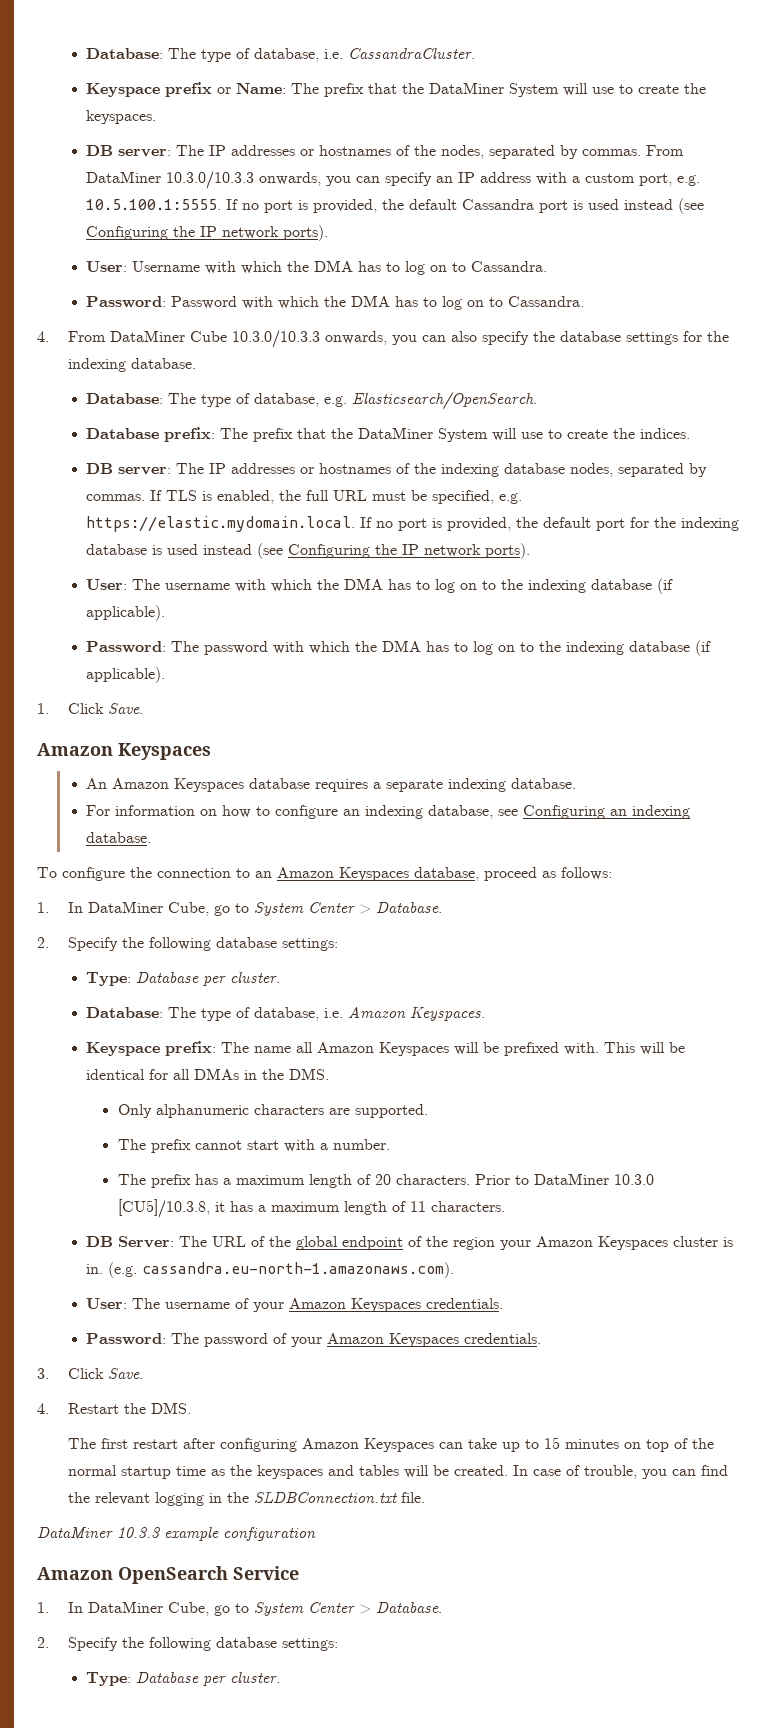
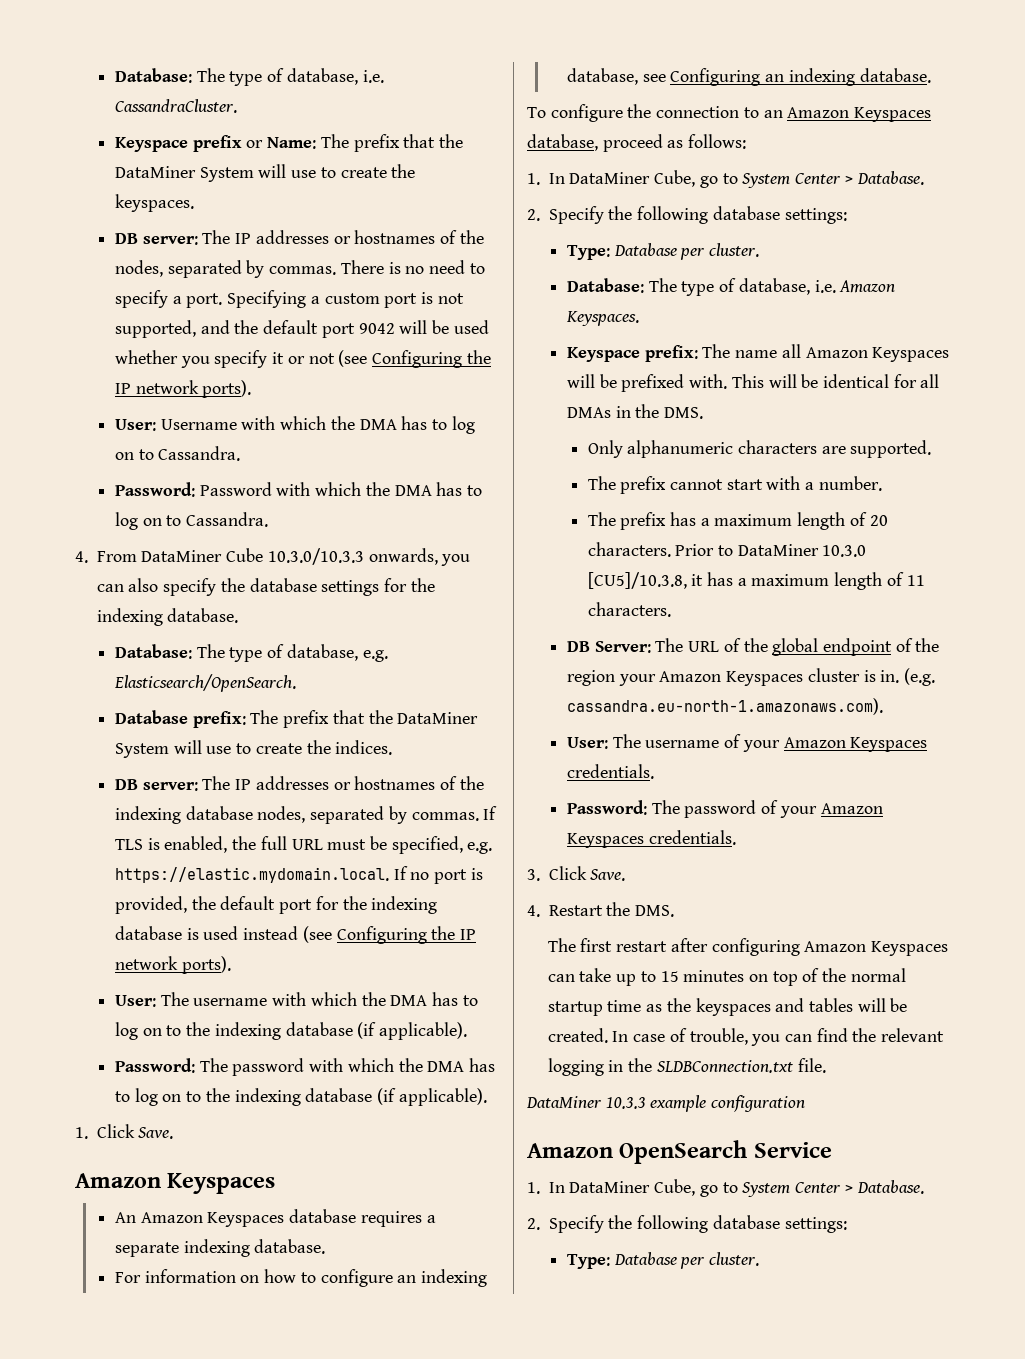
[646,145,685,156] [86,171,701,189] [86,199,674,213] From DataMiner 10.3.0/10.3.3 onwards, you can specify an IP address with a custom port, e.g. 10.5.100.1:5555. If no port is provided, the default Cassandra port is used instead -> [340,260,485,274] [114,290,464,308] [114,320,489,338] [114,350,335,368] There is no need to specify a port. Specifying a custom port is not supported, and the default port 9042 will be used whether you specify it or not

